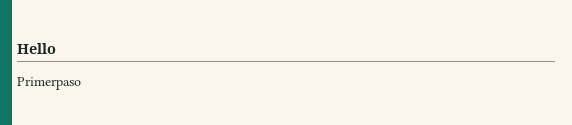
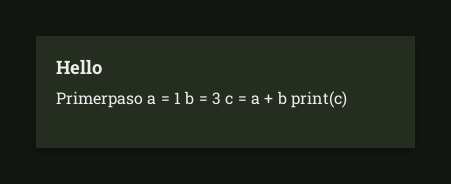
(81, 83) none -> [147,91,347,108] a = 1 b = 3 c = a + b print(c)

